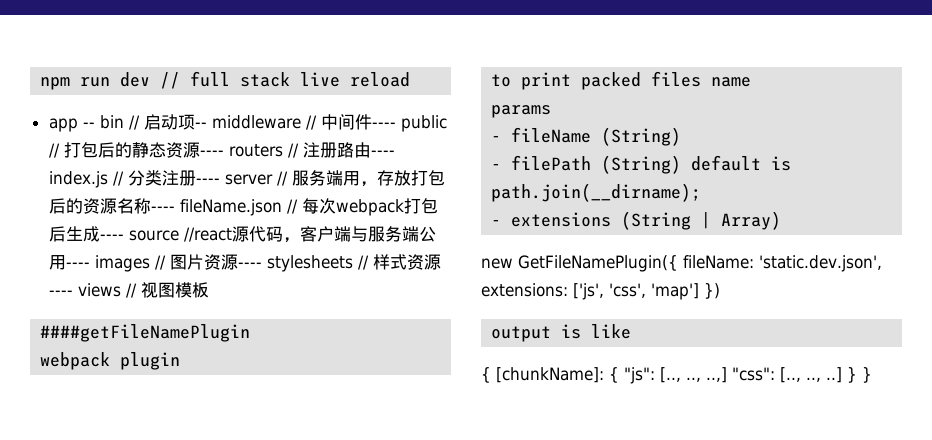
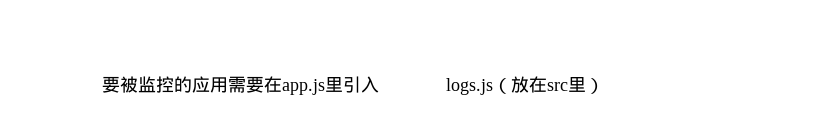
[40,71,411,90] [48,114,447,132] [48,142,395,158] [48,170,445,188] [48,198,438,216] [48,226,436,243] [48,254,441,272] [48,282,209,298] [40,324,251,342] [40,352,181,370] [491,71,752,90] [491,105,552,118] [491,127,682,146] [491,155,792,174] [491,183,702,202] [491,211,782,230] [481,255,882,272] [481,283,720,300] [491,324,632,342] [481,367,872,384] npm run dev // full stack live reload // app -- bin // 启动项-- middleware // 中间件---- public // 打包后的静态资源---- routers // 注册路由---- index.js // 分类注册---- server // 服务端用，存放打包后的资源名称---- fileName.json // 每次webpack打包后生成---- source //react源代码，客户端与服务端公用---- images // 图片资源---- stylesheets // 样式资源---- views // 视图模板 // ####getFileNamePlugin // webpack plugin // to print packed files name // params // - fileName (String) // - filePath (String) default is path.join(__dirname); // - extensions (String | Array) // new GetFileNamePlugin({ fileName: 'static.dev.json', extensions: ['js', 'css', 'map'] }) // output is like // { [chunkName]: { "js": [.., .., ..,] "css": [.., .., ..] } } -> [101,76,604,95] 要被监控的应用需要在app.js里引入logs.js（放在src里）

